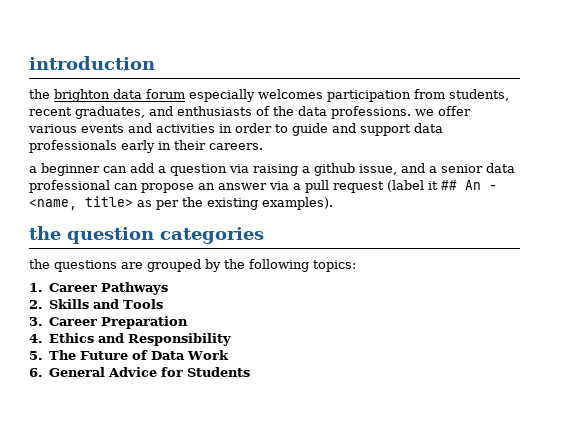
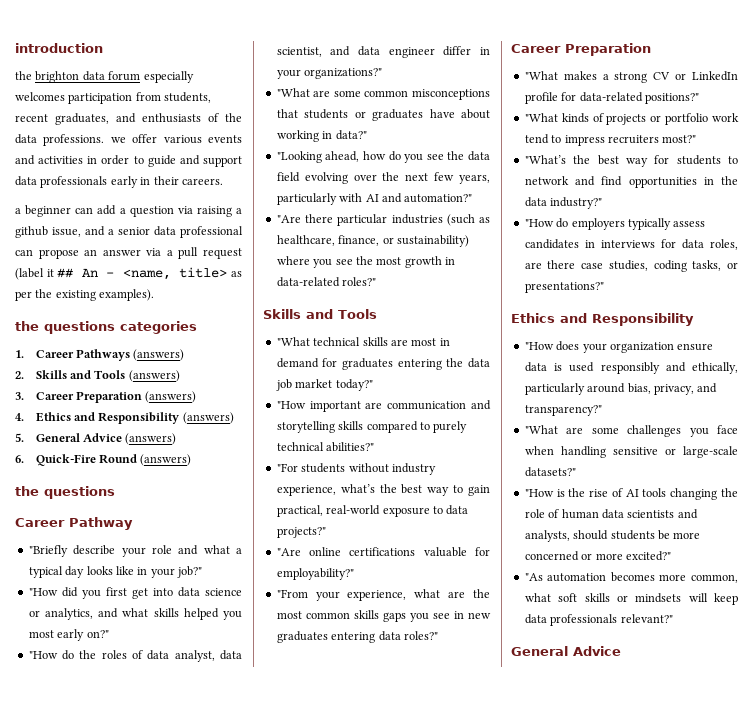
[67,227,154,244] question -> [44,321,115,334] questions
[29,259,356,272] // the questions are grouped by the following topics: -> (197, 327) none
(169, 288) none -> [133,349,185,361] (answers)
(164, 304) none -> [128,370,180,382] (answers)
(189, 322) none -> [145,391,197,403] (answers)
[29,350,230,360] [29,367,251,377] // 5. The Future of Data Work // 6. General Advice for Students -> [182,412,234,424] [15,433,177,445] [15,454,192,466] [15,486,115,499] [15,517,133,530] [28,545,242,557] [28,566,202,578] [28,587,242,599] [28,608,243,620] [28,629,109,641] [28,650,243,662] [276,46,490,58] [276,68,383,79] [276,88,490,100] [276,109,490,121] [276,130,367,142] [276,151,490,163] [276,172,490,184] [276,193,473,205] [276,214,490,226] [276,235,469,247] [276,256,455,268] [276,277,377,287] [263,309,377,319] [276,337,450,346] [276,358,490,370] [275,379,373,391] [276,400,491,412] [276,421,468,433] [276,442,375,452] [276,463,436,475] [276,484,490,496] [276,505,469,517] [276,527,326,538] [276,547,490,557] [276,568,354,580] [276,589,490,601] [276,610,491,622] [276,631,438,643] [511,43,651,56] [524,71,738,83] [524,92,699,104] [524,113,739,125] [524,134,697,146] [524,155,738,167] [524,176,738,188] [524,197,603,209] [524,218,706,230] [524,239,738,250] [524,260,738,272] [524,282,604,293] [511,313,694,326] [524,341,714,353] [524,362,738,374] [524,383,718,395] [524,405,602,416] [524,425,738,437] [524,446,738,458] [524,467,576,477] [524,488,738,500] [524,509,698,519] [524,530,701,542] [524,551,671,561] [524,572,738,583] [524,593,738,605] [524,614,673,626] [511,646,621,656] (answers) // 5. General Advice (answers) // 6. Quick-Fire Round (answers) // the questions // Career Pathway // "Briefly describe your role and what a typical day looks like in your job?" // "How did you first get into data science or analytics, and what skills helped you most early on?" // "How do the roles of data analyst, data scientist, and data engineer differ in your organizations?" // "What are some common misconceptions that students or graduates have about working in data?" // "Looking ahead, how do you see the data field evolving over the next few years, particularly with AI and automation?" // "Are there particular industries (such as healthcare, finance, or sustainability) where you see the most growth in data-related roles?" // Skills and Tools // "What technical skills are most in demand for graduates entering the data job market today?" // "How important are communication and storytelling skills compared to purely technical abilities?" // "For students without industry experience, what’s the best way to gain practical, real-world exposure to data projects?" // "Are online certifications valuable for employability?" // "From your experience, what are the most common skills gaps you see in new graduates entering data roles?" // Career Preparation // "What makes a strong CV or LinkedIn profile for data-related positions?" // "What kinds of projects or portfolio work tend to impress recruiters most?" // "What’s the best way for students to network and find opportunities in the data industry?" // "How do employers typically assess candidates in interviews for data roles, are there case studies, coding tasks, or presentations?" // Ethics and Responsibility // "How does your organization ensure data is used responsibly and ethically, particularly around bias, privacy, and transparency?" // "What are some challenges you face when handling sensitive or large-scale datasets?" // "How is the rise of AI tools changing the role of human data scientists and analysts, should students be more concerned or more excited?" // "As automation becomes more common, what soft skills or mindsets will keep data professionals relevant?" // General Advice

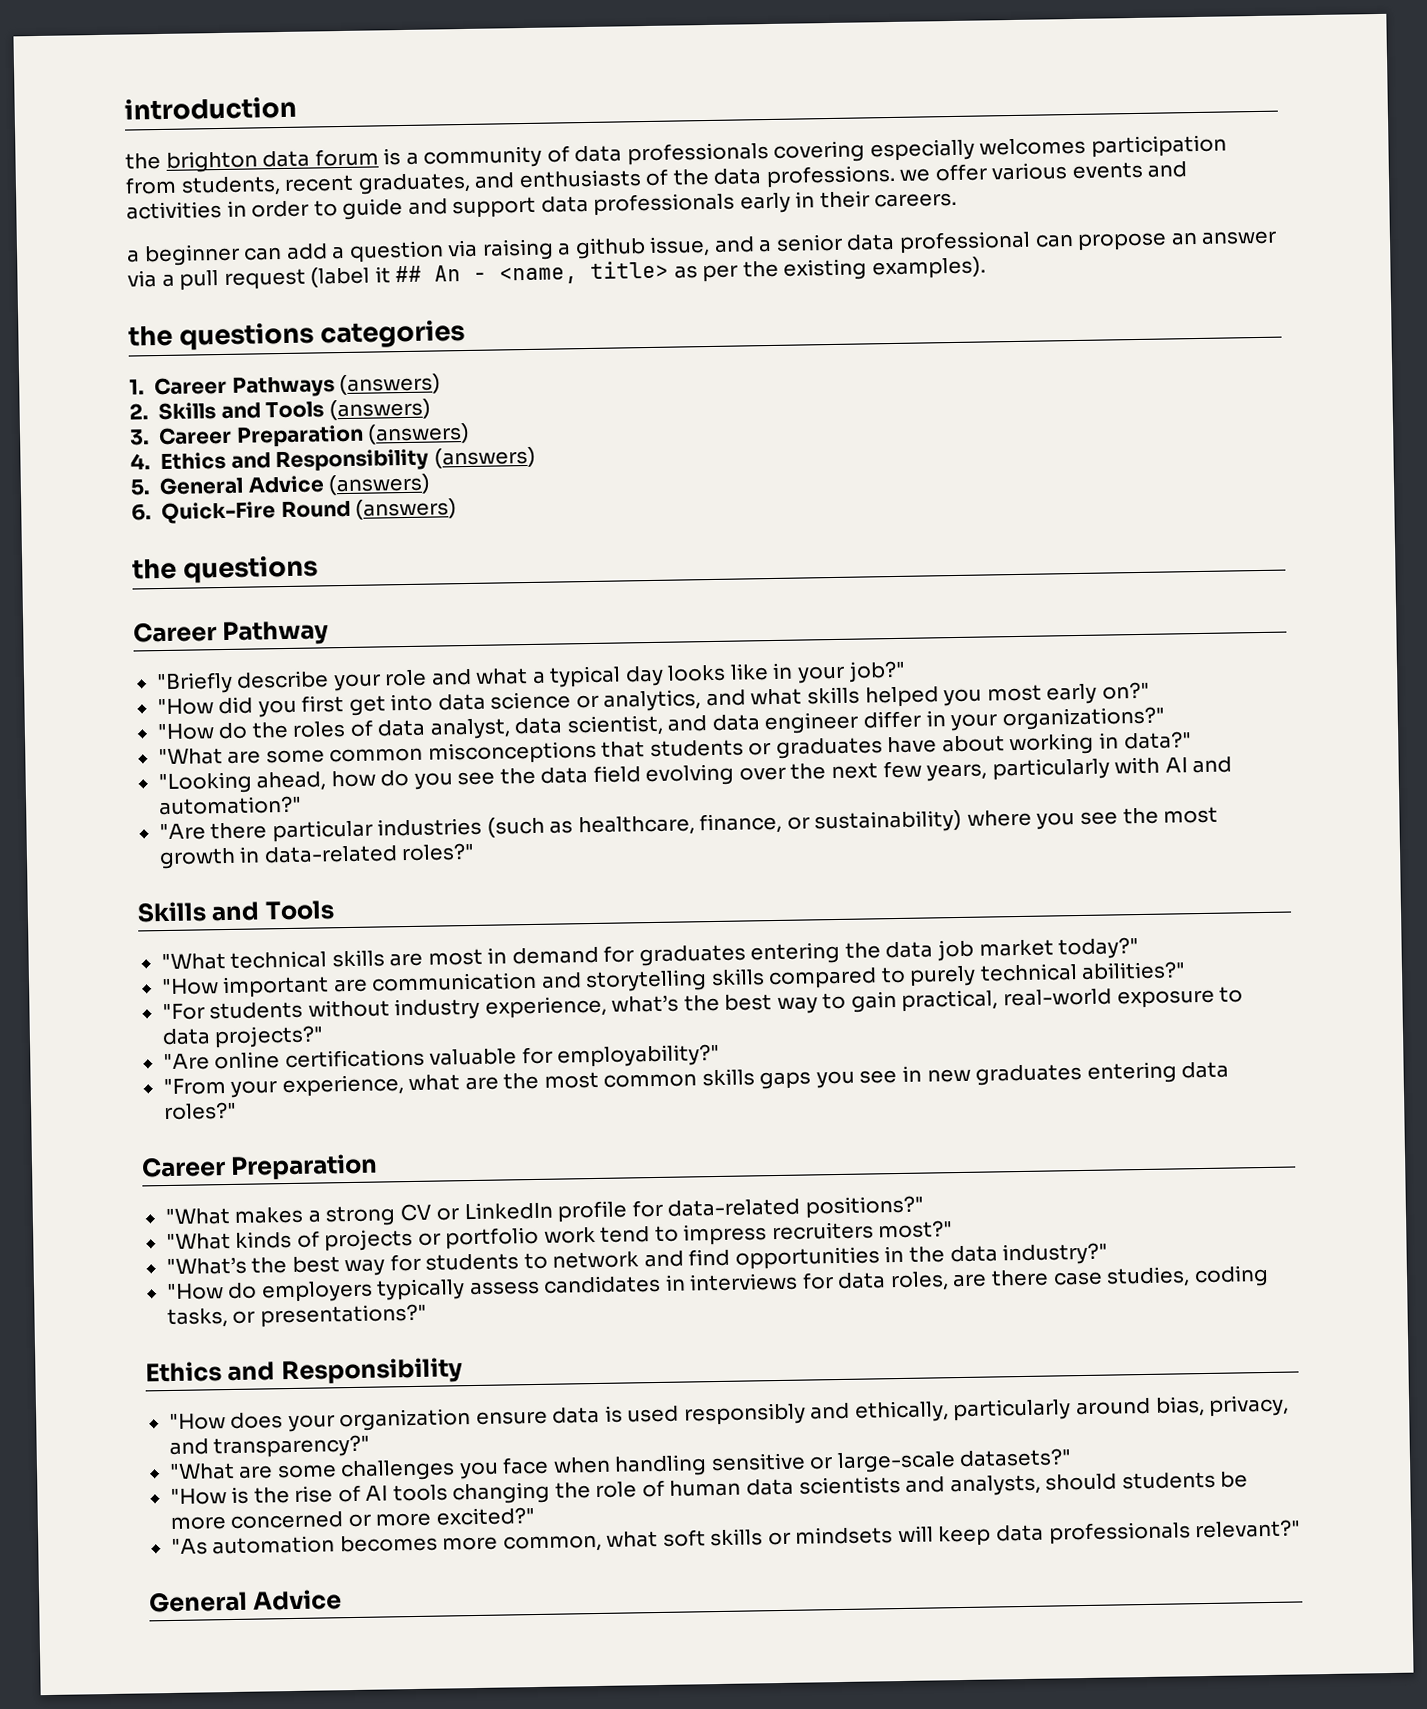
(141, 76) none -> [383,140,866,169] is a community of data professionals covering

